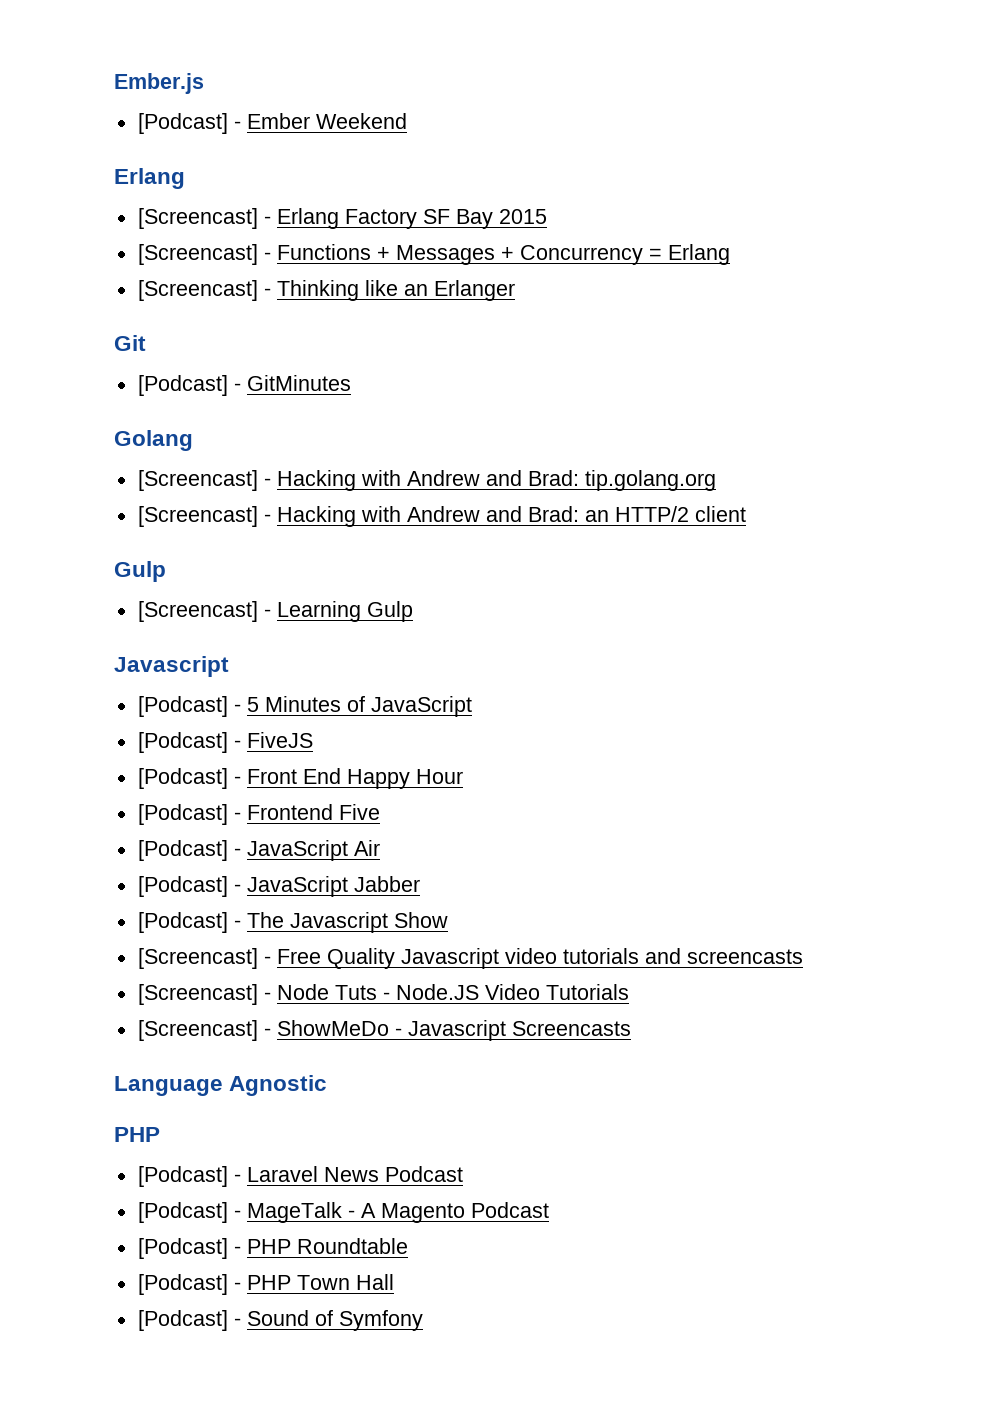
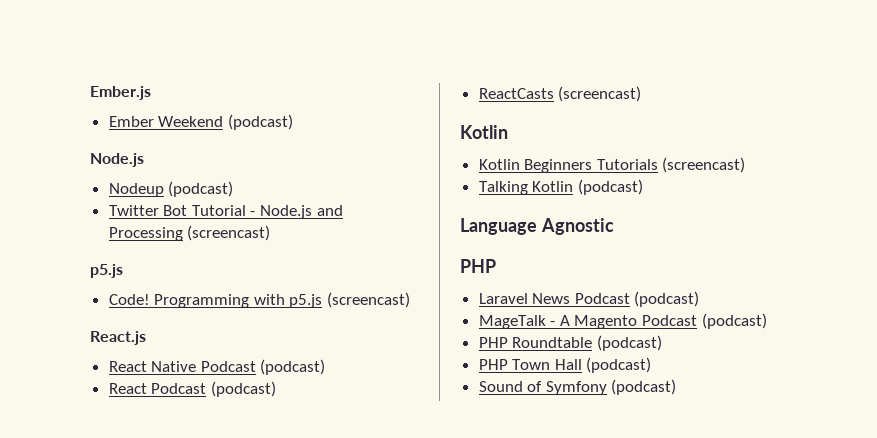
[137,113,241,134] [Podcast] - -> (151, 93) none
[114,168,185,189] [137,208,547,229] [137,244,730,265] [137,280,515,301] [114,335,146,351] [137,375,351,396] [114,430,193,451] [137,470,716,491] [137,506,746,527] [114,561,166,582] [137,601,413,622] [114,656,229,677] [137,696,472,717] [137,732,313,753] [137,768,463,789] [137,804,380,825] [137,840,380,861] [137,876,420,897] [137,912,448,933] [137,948,803,969] [137,984,629,1005] [137,1020,631,1041] // Erlang // [Screencast] - Erlang Factory SF Bay 2015 // [Screencast] - Functions + Messages + Concurrency = Erlang // [Screencast] - Thinking like an Erlanger // Git // [Podcast] - GitMinutes // Golang // [Screencast] - Hacking with Andrew and Brad: tip.golang.org // [Screencast] - Hacking with Andrew and Brad: an HTTP/2 client // Gulp // [Screencast] - Learning Gulp // Javascript // [Podcast] - 5 Minutes of JavaScript // [Podcast] - FiveJS // [Podcast] - Front End Happy Hour // [Podcast] - Frontend Five // [Podcast] - JavaScript Air // [Podcast] - JavaScript Jabber // [Podcast] - The Javascript Show // [Screencast] - Free Quality Javascript video tutorials and screencasts // [Screencast] - Node Tuts - Node.JS Video Tutorials // [Screencast] - ShowMeDo - Javascript Screencasts -> [227,114,293,130] [90,153,144,167] [108,181,234,197] [108,205,343,219] [108,225,271,241] [90,264,123,278] [108,292,411,308] [90,331,146,345] [108,359,326,375] [108,381,276,397] [478,86,642,102] [460,125,508,139] [478,157,746,173] [478,179,643,195] (podcast) // Node.js // Nodeup (podcast) // Twitter Bot Tutorial - Node.js and Processing (screencast) // p5.js // Code! Programming with p5.js (screencast) // React.js // React Native Podcast (podcast) // React Podcast (podcast) // ReactCasts (screencast) // Kotlin // Kotlin Beginners Tutorials (screencast) // Talking Kotlin (podcast)
[137,1166,241,1187] [Podcast] - -> (496, 266) none
[137,1202,241,1223] // [Podcast] - -> [634,291,700,307] (podcast) //
[137,1238,241,1259] // [Podcast] - -> [701,313,767,329] (podcast) //
[137,1274,241,1295] // [Podcast] - -> [596,335,662,351] (podcast) //
[137,1310,241,1331] // [Podcast] - -> [586,357,652,373] (podcast) //
(423, 1320) none -> [611,379,677,395] (podcast)

